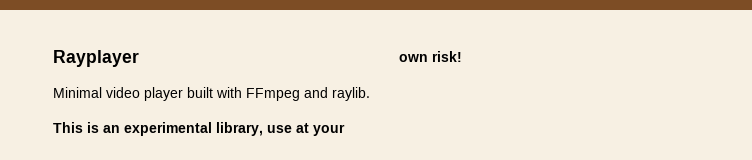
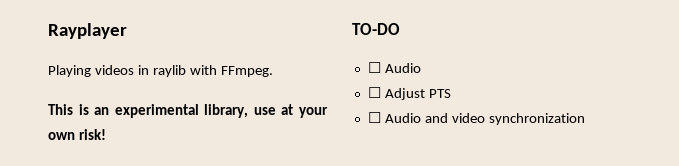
[53,87,370,101] Minimal video player built with FFmpeg and raylib. -> [48,65,273,77] Playing videos in raylib with FFmpeg.
(462, 56) none -> [352,23,400,35] [367,62,421,73] [367,87,451,100] [367,112,585,125] // TO-DO // ☐ Audio // ☐ Adjust PTS // ☐ Audio and video synchronization

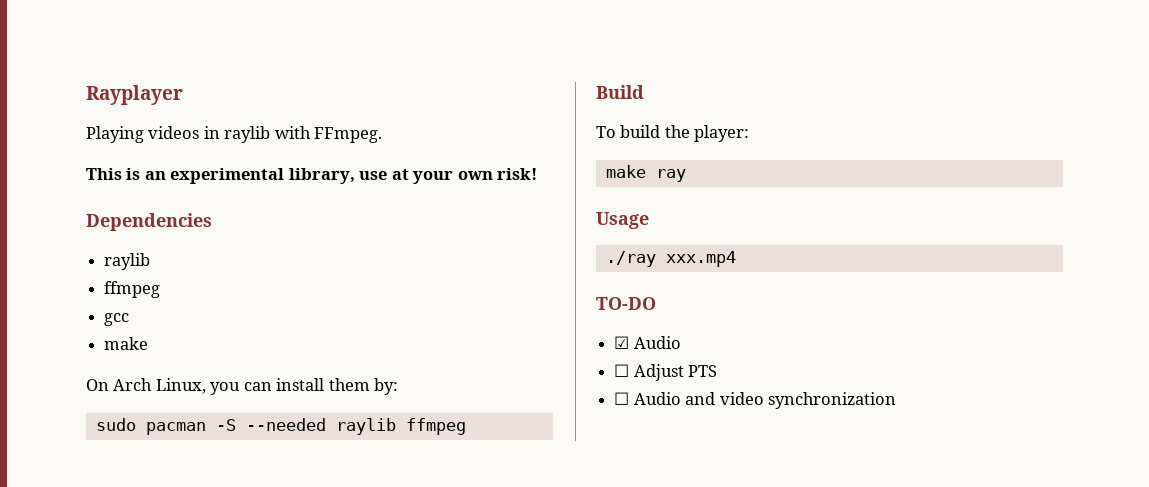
(106, 134) none -> [86,213,212,231] [104,253,151,270] [104,281,161,298] [104,313,130,326] [104,337,149,350] [86,378,399,395] [95,418,466,435] [596,85,644,99] [596,125,750,142] [605,165,686,182] [596,212,649,229] [605,251,736,267] // Dependencies // raylib // ffmpeg // gcc // make // On Arch Linux, you can install them by: // sudo pacman -S --needed raylib ffmpeg // Build // To build the player: // make ray // Usage // ./ray xxx.mp4
[367,62,381,73] ☐ -> [614,336,630,349] ☑

